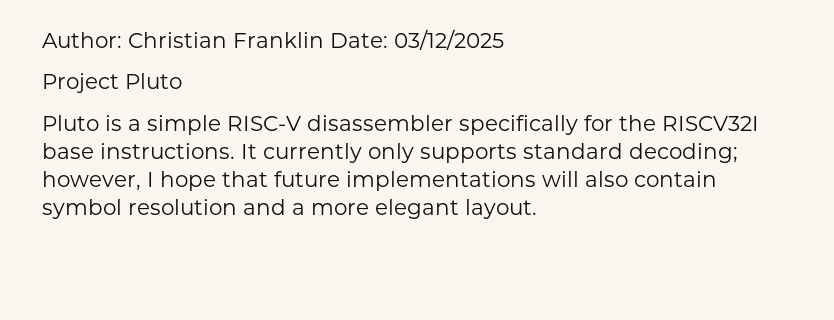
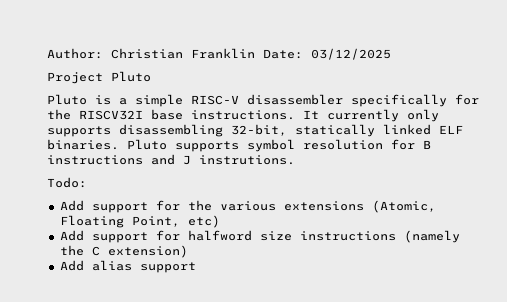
[523,143,738,163] [42,171,717,191] [42,199,537,219] standard decoding; however, I hope that future implementations will also contain symbol resolution and a more elegant layout. -> [119,124,463,137] [47,139,431,152] [47,154,295,165] [47,177,87,188] [59,200,436,213] [59,215,220,228] [59,230,460,243] [59,245,188,258] [59,260,196,273] disassembling 32-bit, statically linked ELF binaries. Pluto supports symbol resolution for B instructions and J instrutions. // Todo: // Add support for the various extensions (Atomic, Floating Point, etc) // Add support for halfword size instructions (namely the C extension) // Add alias support

